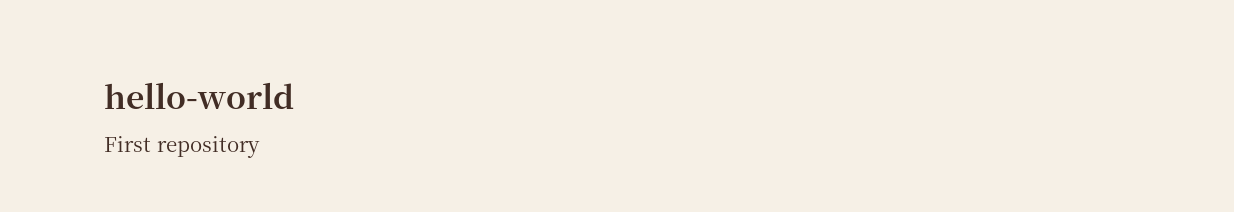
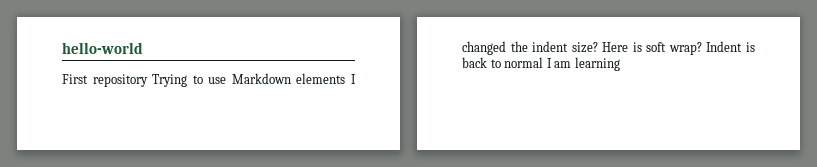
(260, 147) none -> [152,73,356,87] [462,41,756,55] [462,57,620,71] Trying to use Markdown elements I changed the indent size? Here is soft wrap? Indent is back to normal I am learning

